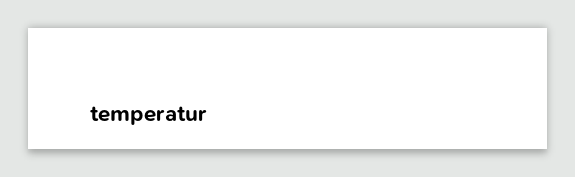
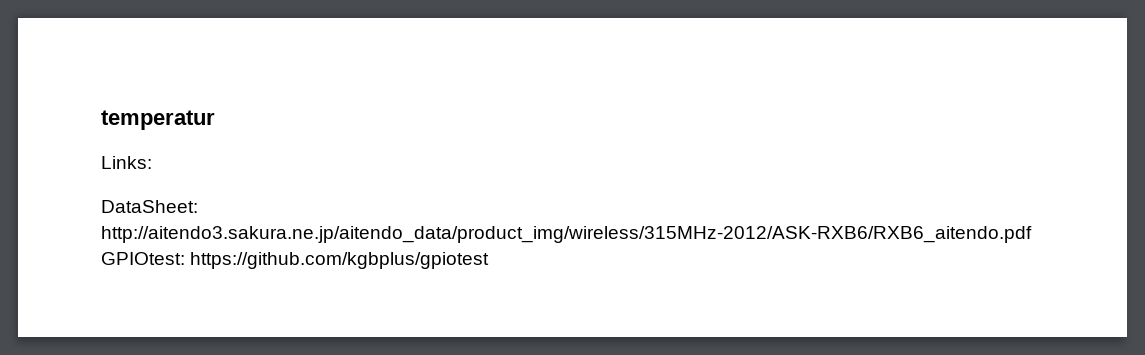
(207, 115) none -> [101,156,152,169] [101,200,198,213] [101,226,1032,243] [101,252,490,269] // Links: // DataSheet: http://aitendo3.sakura.ne.jp/aitendo_data/product_img/wireless/315MHz-2012/ASK-RXB6/RXB6_aitendo.pdf GPIOtest: https://github.com/kgbplus/gpiotest

